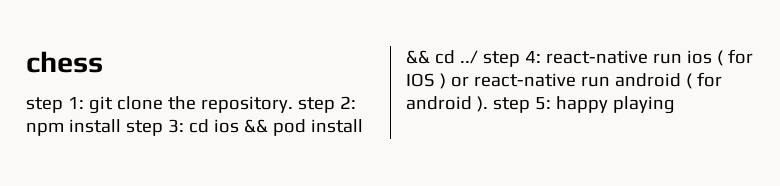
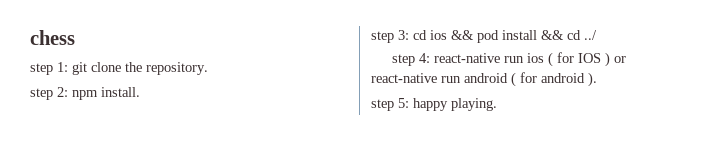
(293, 104) none -> (208, 68) //
[68,119,121,133] install -> [101,87,140,97] install. //
(478, 57) none -> (597, 35) //
(488, 104) none -> (597, 79) //
[612,96,675,114] playing -> [451,98,497,111] playing.

